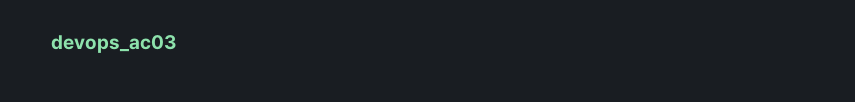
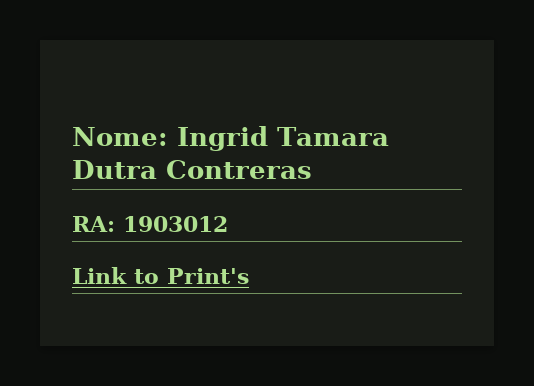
[51,35,176,53] devops_ac03 -> [72,126,389,151] [72,160,312,179] [72,216,228,232] [72,267,249,284] Nome: Ingrid Tamara Dutra Contreras // RA: 1903012 // Link to Print's

